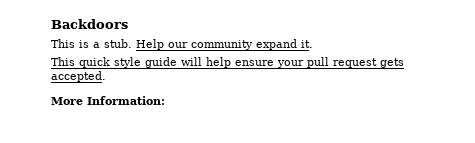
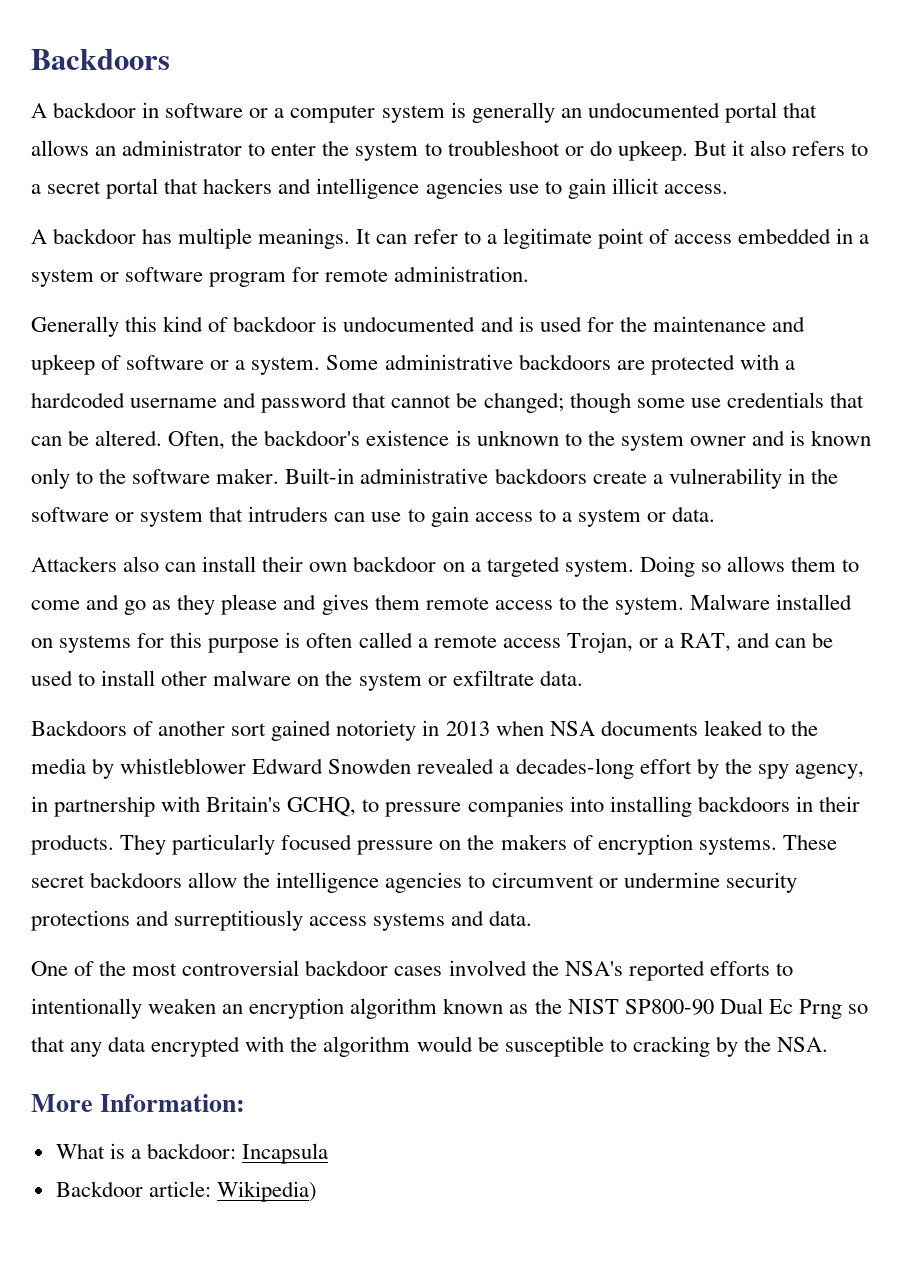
[51,39,313,50] [51,57,404,68] [51,71,106,82] [51,96,165,105] This is a stub. Help our community expand it. // This quick style guide will help ensure your pull request gets accepted. // More Information: -> [31,102,817,123] [31,140,869,161] [31,178,728,199] [31,228,870,249] [31,266,530,287] [31,316,805,337] [31,354,795,375] [31,392,864,413] [31,430,872,451] [31,468,838,489] [31,506,716,527] [31,556,860,577] [31,594,853,615] [31,632,834,653] [31,670,583,691] [31,720,818,741] [31,758,864,779] [31,796,860,817] [31,834,837,855] [31,872,797,893] [31,910,533,931] [31,960,793,981] [31,998,868,1019] [31,1036,829,1057] [31,1094,246,1112] [55,1143,329,1164] [55,1181,317,1202] A backdoor in software or a computer system is generally an undocumented portal that allows an administrator to enter the system to troubleshoot or do upkeep. But it also refers to a secret portal that hackers and intelligence agencies use to gain illicit access. // A backdoor has multiple meanings. It can refer to a legitimate point of access embedded in a system or software program for remote administration. // Generally this kind of backdoor is undocumented and is used for the maintenance and upkeep of software or a system. Some administrative backdoors are protected with a hardcoded username and password that cannot be changed; though some use credentials that can be altered. Often, the backdoor's existence is unknown to the system owner and is known only to the software maker. Built-in administrative backdoors create a vulnerability in the software or system that intruders can use to gain access to a system or data. // Attackers also can install their own backdoor on a targeted system. Doing so allows them to come and go as they please and gives them remote access to the system. Malware installed on systems for this purpose is often called a remote access Trojan, or a RAT, and can be used to install other malware on the system or exfiltrate data. // Backdoors of another sort gained notoriety in 2013 when NSA documents leaked to the media by whistleblower Edward Snowden revealed a decades-long effort by the spy agency, in partnership with Britain's GCHQ, to pressure companies into installing backdoors in their products. They particularly focused pressure on the makers of encryption systems. These secret backdoors allow the intelligence agencies to circumvent or undermine security protections and surreptitiously access systems and data. // One of the most controversial backdoor cases involved the NSA's reported efforts to intentionally weaken an encryption algorithm known as the NIST SP800-90 Dual Ec Prng so that any data encrypted with the algorithm would be susceptible to cracking by the NSA. // More Information: // What is a backdoor: Incapsula // Backdoor article: Wikipedia)

